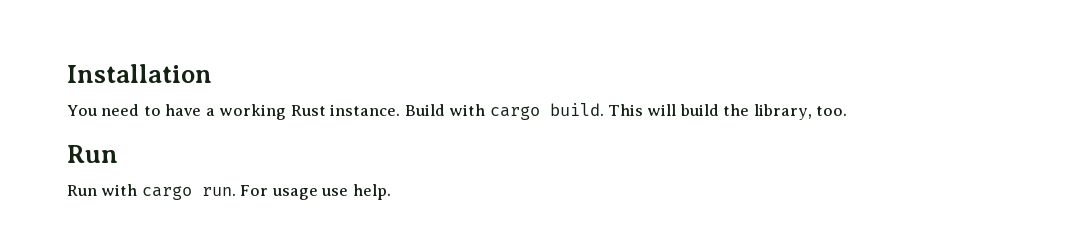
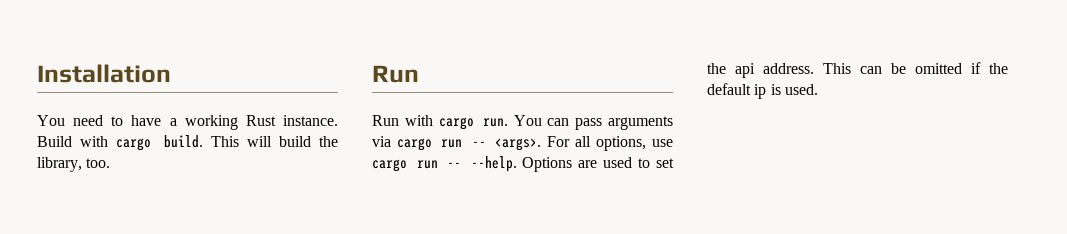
[240,184,391,200] For usage use help. -> [513,115,673,130] [372,136,673,151] [372,156,674,172] [707,62,1008,78] [707,83,818,99] You can pass arguments via cargo run -- <args>. For all options, use cargo run -- --help. Options are used to set the api address. This can be omitted if the default ip is used.

